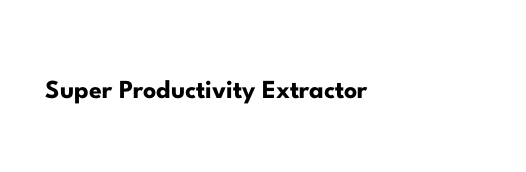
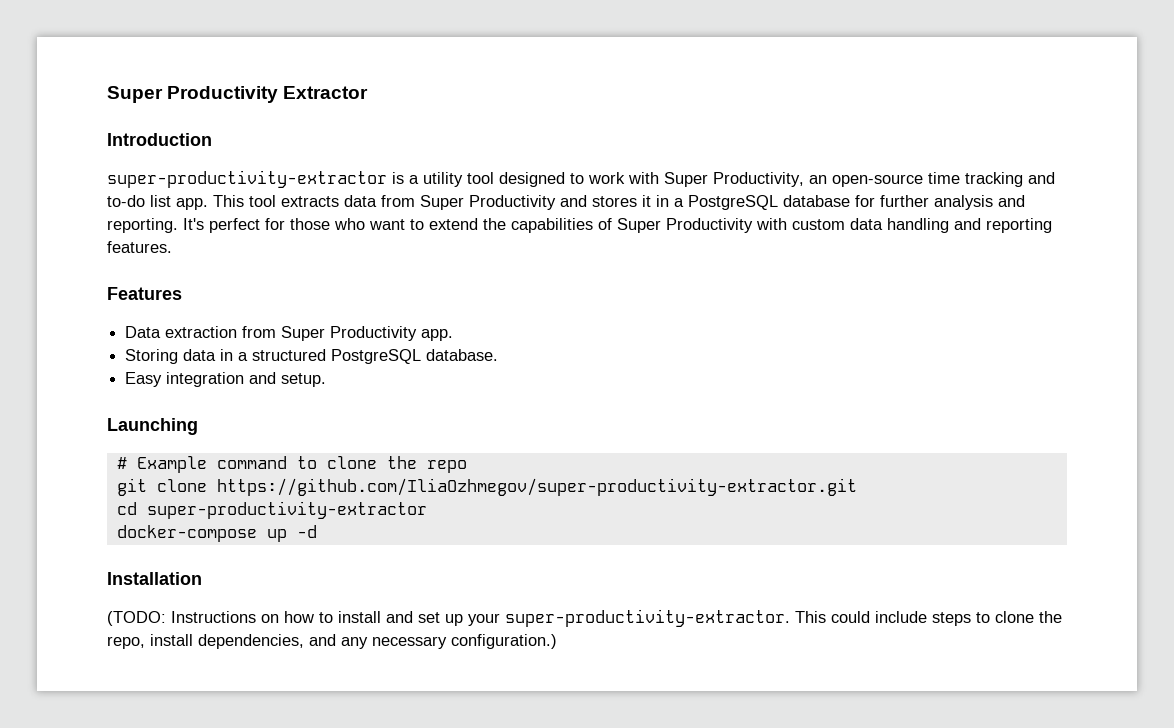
(369, 89) none -> [107,133,212,146] [107,170,1055,188] [107,195,1025,210] [107,218,1052,233] [107,241,172,253] [107,287,182,300] [125,326,454,341] [125,349,499,364] [125,372,327,387] [107,418,198,435] [116,456,467,473] [116,478,857,496] [116,501,427,519] [116,525,317,542] [107,572,202,585] [107,609,1062,627] [107,634,557,649] // Introduction // super-productivity-extractor is a utility tool designed to work with Super Productivity, an open-source time tracking and to-do list app. This tool extracts data from Super Productivity and stores it in a PostgreSQL database for further analysis and reporting. It's perfect for those who want to extend the capabilities of Super Productivity with custom data handling and reporting features. // Features // Data extraction from Super Productivity app. // Storing data in a structured PostgreSQL database. // Easy integration and setup. // Launching // # Example command to clone the repo // git clone https://github.com/IliaOzhmegov/super-productivity-extractor.git // cd super-productivity-extractor // docker-compose up -d // Installation // (TODO: Instructions on how to install and set up your super-productivity-extractor. This could include steps to clone the repo, install dependencies, and any necessary configuration.)

